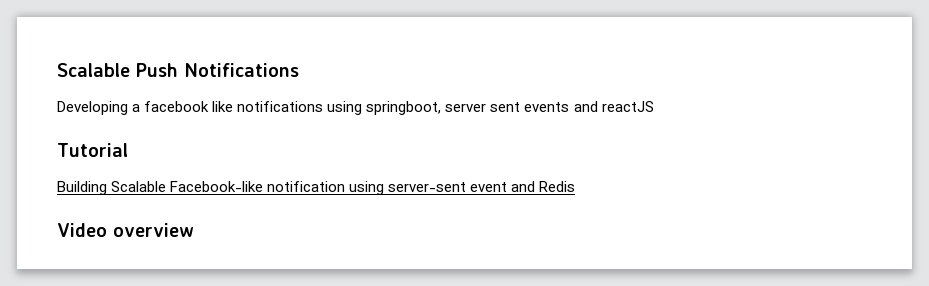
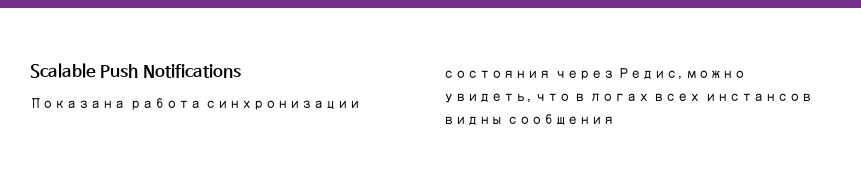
[57,101,654,115] [57,143,128,157] [57,181,576,195] [57,223,194,237] Developing a facebook like notifications using springboot, server sent events and reactJS // Tutorial // Building Scalable Facebook-like notification using server-sent event and Redis // Video overview -> [30,98,362,110] [443,68,746,80] [443,93,813,103] [443,114,615,125] Показана работа синхронизации состояния через Редис, можно увидеть, что в логах всех инстансов видны сообщения

